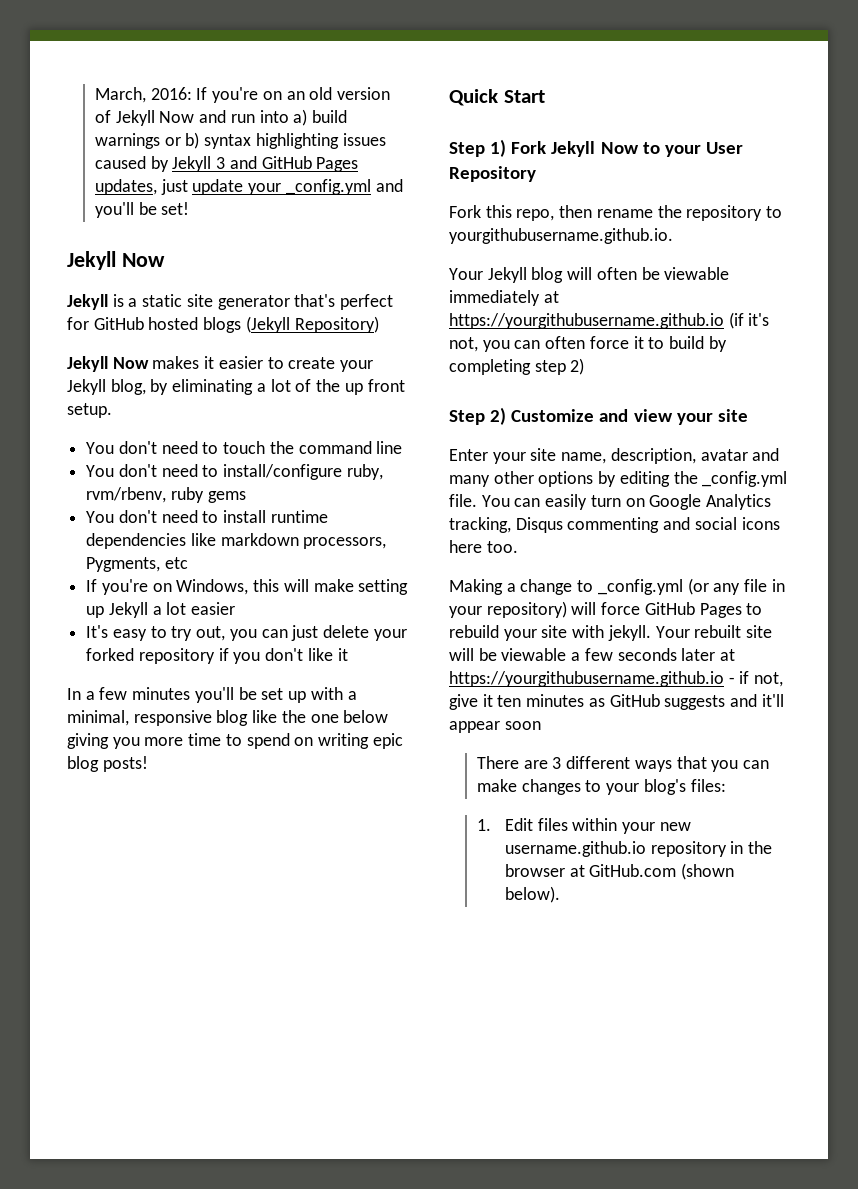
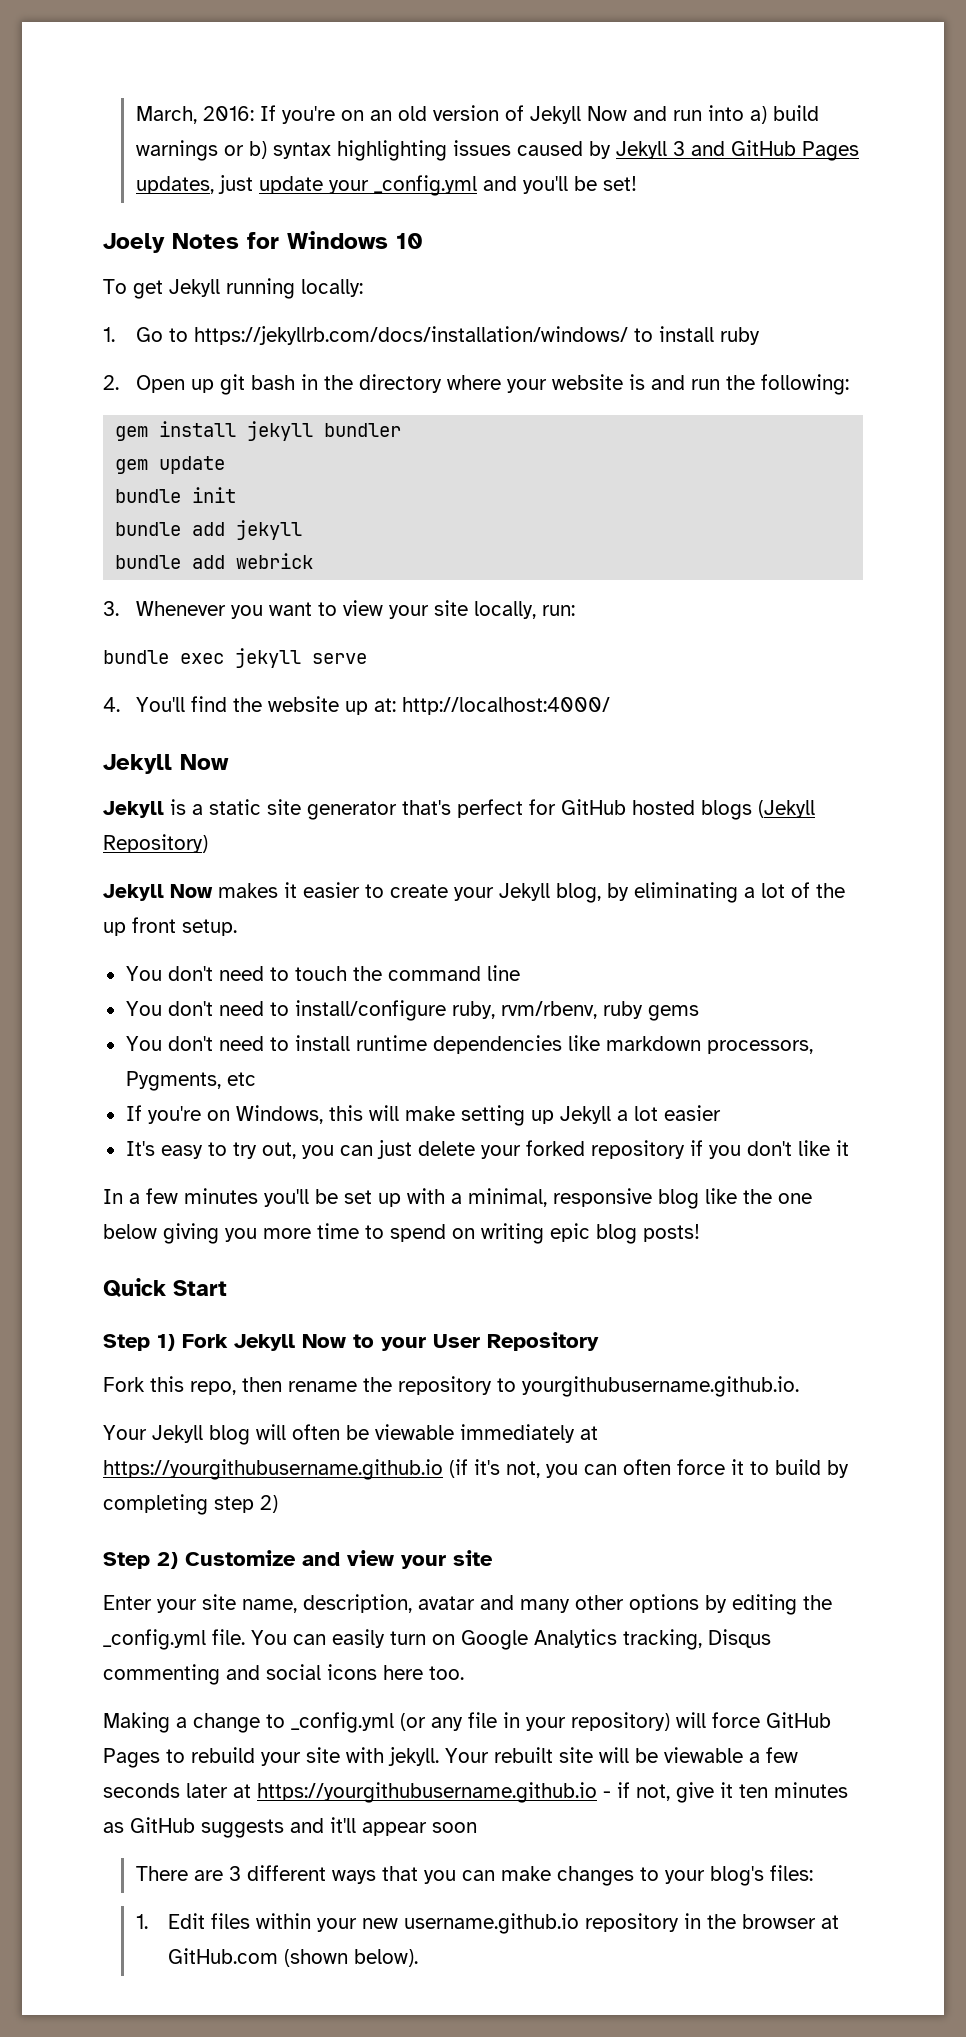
(190, 208) none -> [103,231,423,253] [103,278,363,299] [103,326,760,345] [103,374,849,395] [115,421,402,441] [115,456,226,474] [115,487,237,503] [115,520,303,540] [115,553,314,569] [103,600,575,619] [103,648,367,668] [103,696,610,715] // Joely Notes for Windows 10 // To get Jekyll running locally: // 1. Go to https://jekyllrb.com/docs/installation/windows/ to install ruby // 2. Open up git bash in the directory where your website is and run the following: // gem install jekyll bundler // gem update // bundle init // bundle add jekyll // bundle add webrick // 3. Whenever you want to view your site locally, run: // bundle exec jekyll serve // 4. You'll find the website up at: http://localhost:4000/

